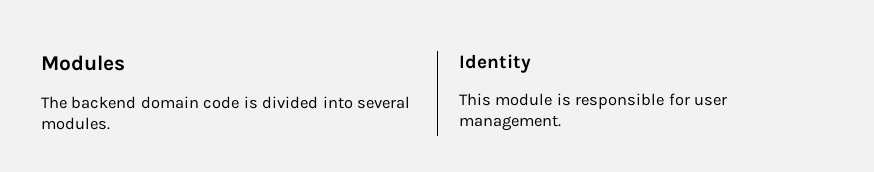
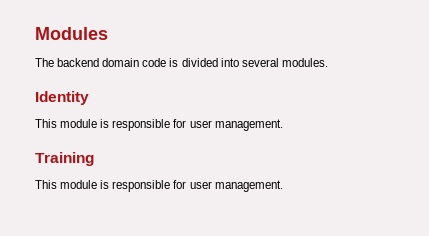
(561, 123) none -> [35,152,94,166] [35,180,283,192] // Training // This module is responsible for user management.

